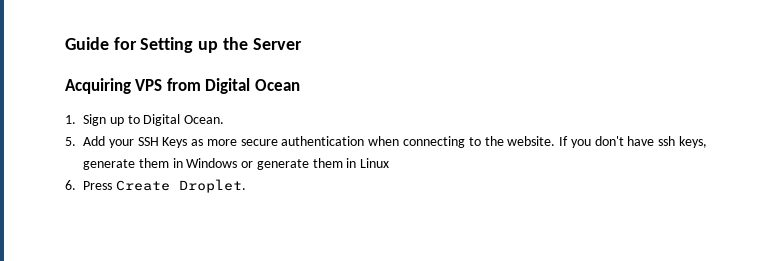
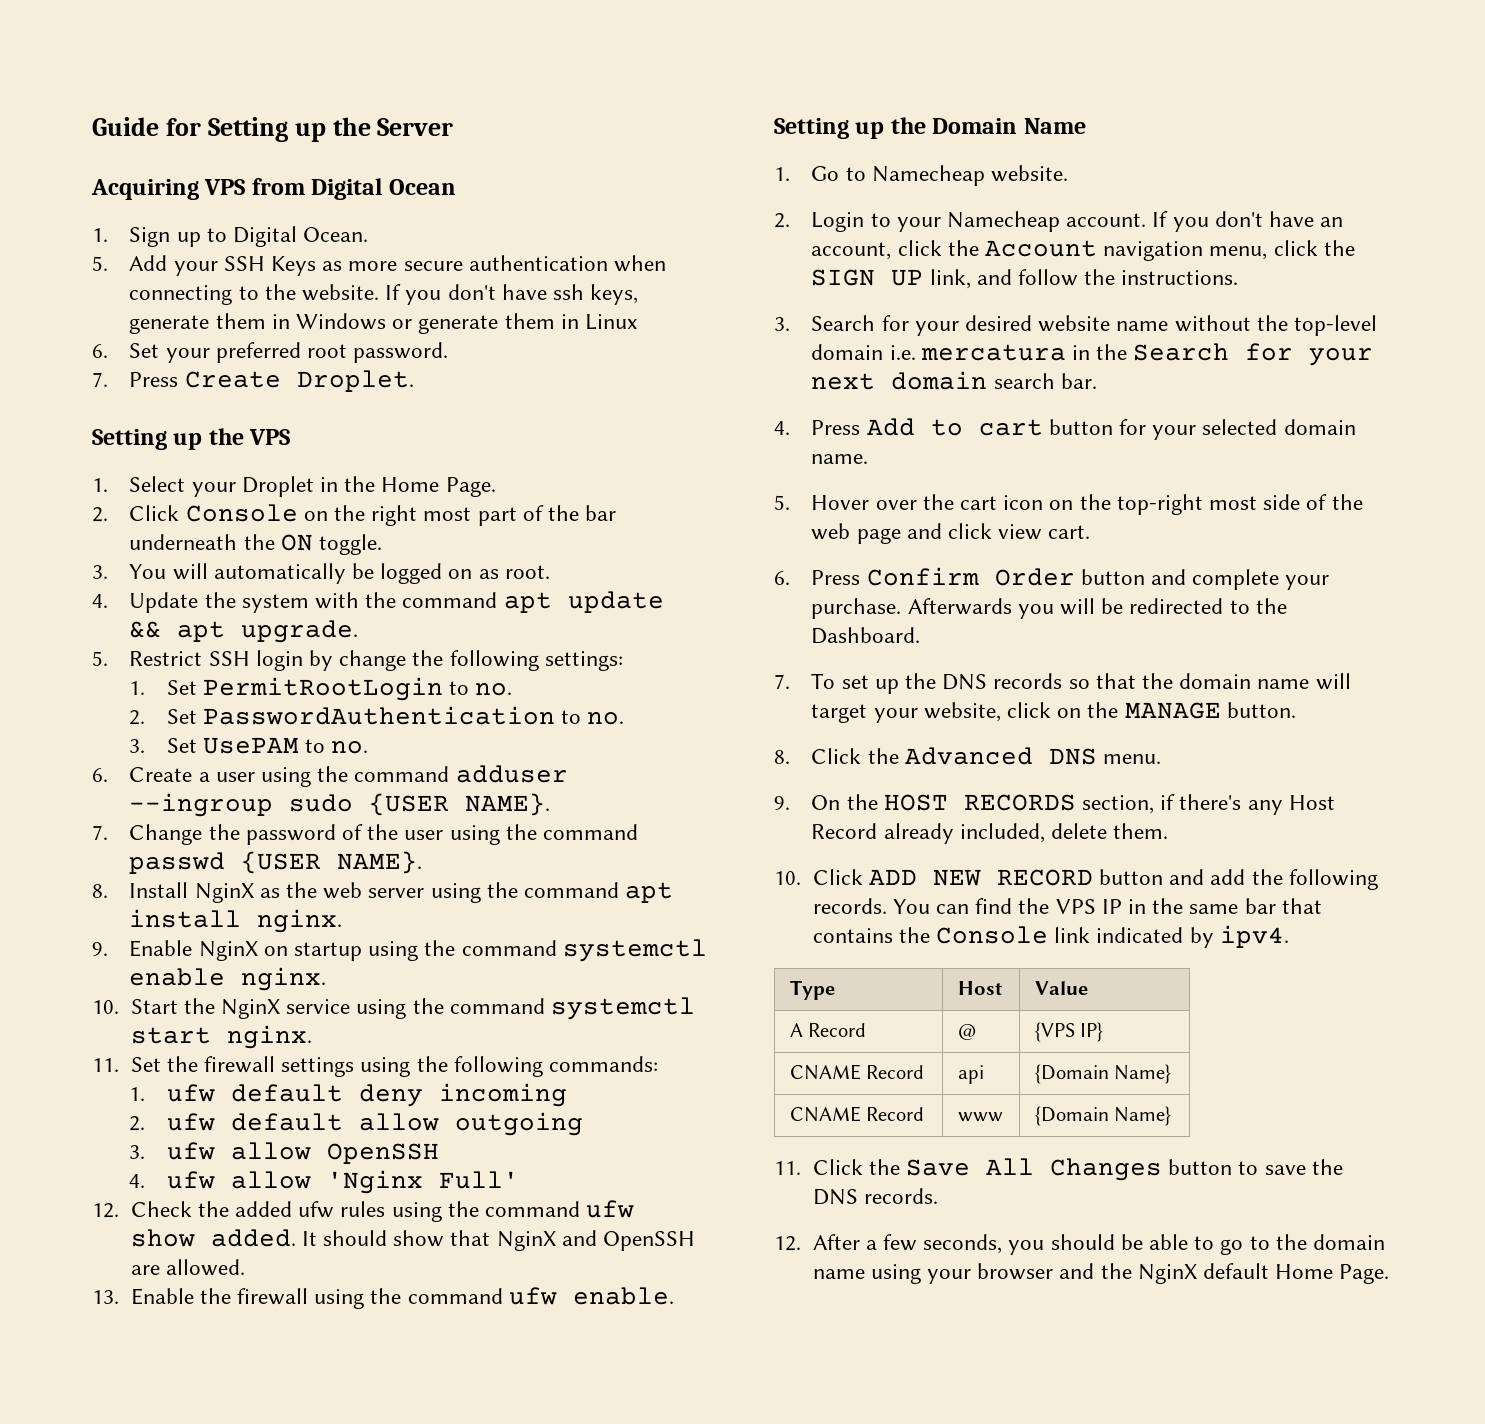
[83,179,246,193] Press Create Droplet. -> [129,342,449,363] [92,370,414,392] [92,428,291,450] [92,476,496,497] [92,504,617,526] [129,534,382,555] [92,563,550,584] [92,591,664,613] [129,620,359,643] [92,650,623,671] [129,677,513,701] [129,706,625,725] [129,737,369,754] [92,765,568,787] [129,793,551,817] [92,824,638,845] [129,851,423,874] [92,882,674,903] [129,909,343,933] [92,939,707,962] [129,967,327,991] [92,997,695,1020] [130,1025,312,1049] [92,1056,658,1077] [129,1083,567,1107] [129,1112,583,1136] [129,1142,439,1164] [129,1170,519,1194] [92,1200,635,1222] [130,1229,695,1251] [130,1259,245,1276] [92,1287,674,1309] [774,117,1086,139] [774,165,1068,186] [774,211,1344,232] [811,240,1355,261] [811,269,1239,289] [774,315,1377,336] [811,343,1374,366] [811,371,1097,390] [774,418,1356,440] [811,454,869,464] [774,494,1363,515] [811,523,1091,544] [774,567,1330,590] [811,598,1287,619] [811,627,921,644] [774,673,1351,694] [811,702,1296,723] [774,747,1161,765] [774,794,1335,815] [811,823,1169,844] [774,869,1378,890] [812,898,1322,914] [812,925,1289,948] [789,980,835,1000] [957,981,1002,995] [1034,981,1088,995] [789,1023,867,1037] [957,1024,976,1040] [1034,1022,1104,1042] [789,1064,925,1080] [957,1065,984,1084] [1034,1064,1172,1084] [789,1106,925,1122] [957,1112,1003,1122] [1034,1106,1172,1126] [774,1158,1343,1181] [812,1188,938,1205] [774,1234,1386,1255] [812,1263,1390,1284] Set your preferred root password. // 7. Press Create Droplet. // Setting up the VPS // 1. Select your Droplet in the Home Page. // 2. Click Console on the right most part of the bar underneath the ON toggle. // 3. You will automatically be logged on as root. // 4. Update the system with the command apt update && apt upgrade. // 5. Restrict SSH login by change the following settings: // 1. Set PermitRootLogin to no. // 2. Set PasswordAuthentication to no. // 3. Set UsePAM to no. // 6. Create a user using the command adduser --ingroup sudo {USER NAME}. // 7. Change the password of the user using the command passwd {USER NAME}. // 8. Install NginX as the web server using the command apt install nginx. // 9. Enable NginX on startup using the command systemctl enable nginx. // 10. Start the NginX service using the command systemctl start nginx. // 11. Set the firewall settings using the following commands: // 1. ufw default deny incoming // 2. ufw default allow outgoing // 3. ufw allow OpenSSH // 4. ufw allow 'Nginx Full' // 12. Check the added ufw rules using the command ufw show added. It should show that NginX and OpenSSH are allowed. // 13. Enable the firewall using the command ufw enable. // Setting up the Domain Name // 1. Go to Namecheap website. // 2. Login to your Namecheap account. If you don't have an account, click the Account navigation menu, click the SIGN UP link, and follow the instructions. // 3. Search for your desired website name without the top-level domain i.e. mercatura in the Search for your next domain search bar. // 4. Press Add to cart button for your selected domain name. // 5. Hover over the cart icon on the top-right most side of the web page and click view cart. // 6. Press Confirm Order button and complete your purchase. Afterwards you will be redirected to the Dashboard. // 7. To set up the DNS records so that the domain name will target your website, click on the MANAGE button. // 8. Click the Advanced DNS menu. // 9. On the HOST RECORDS section, if there's any Host Record already included, delete them. // 10. Click ADD NEW RECORD button and add the following records. You can find the VPS IP in the same bar that contains the Console link indicated by ipv4. // Type | Host | Value // A Record | @ | {VPS IP} // CNAME Record | api | {Domain Name} // CNAME Record | www | {Domain Name} // 11. Click the Save All Changes button to save the DNS records. // 12. After a few seconds, you should be able to go to the domain name using your browser and the NginX default Home Page.

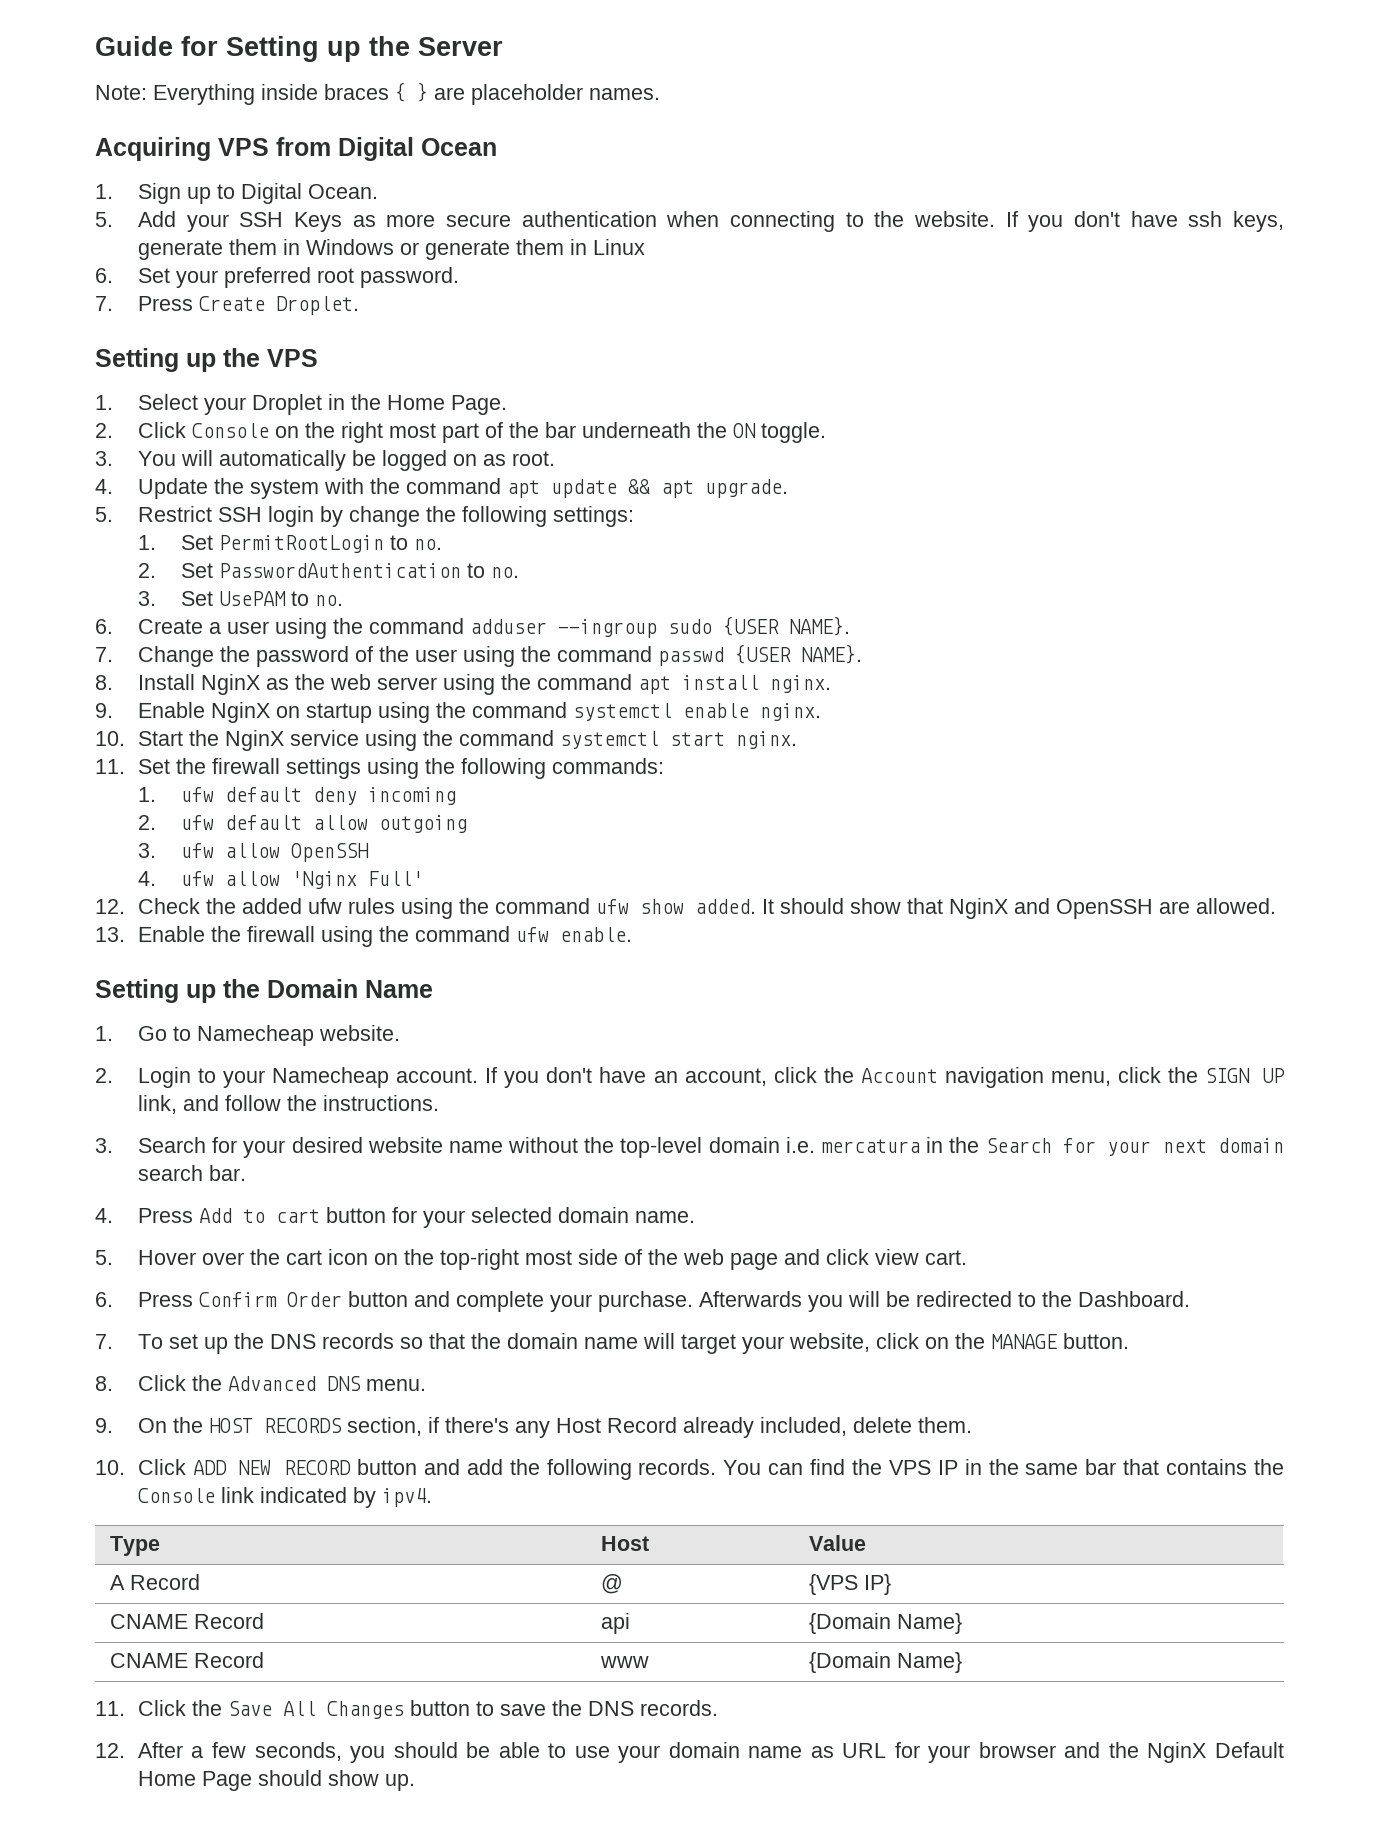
(454, 127) none -> [95,82,660,105] // Note: Everything inside braces { } are placeholder names.
[1220,1234,1386,1255] [812,1264,921,1284] go to the domain name using -> [574,1742,920,1763] use your domain name as URL for
[1202,1263,1390,1284] default Home Page. -> [1215,1742,1284,1758] [137,1770,415,1791] Default Home Page should show up.

